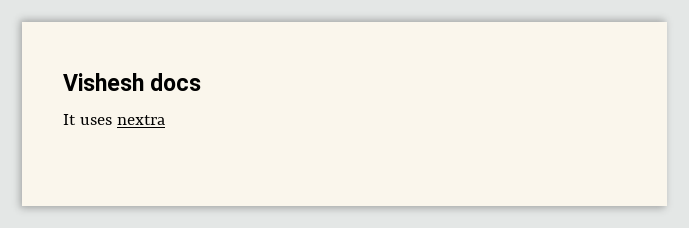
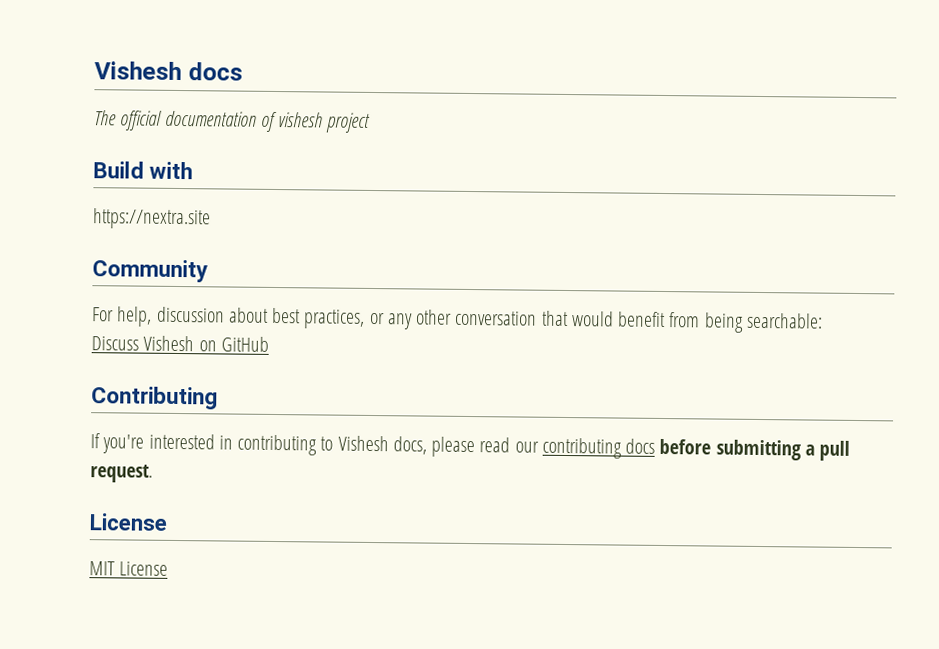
[63,114,165,125] It uses nextra -> [94,110,372,133] [93,161,194,180] [92,208,211,230] [92,259,208,283] [92,306,823,333] [91,335,269,352] [91,386,218,410] [90,433,851,461] [90,464,153,483] [89,513,168,531] [89,561,169,576] The official documentation of vishesh project // Build with // https://nextra.site // Community // For help, discussion about best practices, or any other conversation that would benefit from being searchable: // Discuss Vishesh on GitHub // Contributing // If you're interested in contributing to Vishesh docs, please read our contributing docs before submitting a pull request. // License // MIT License

